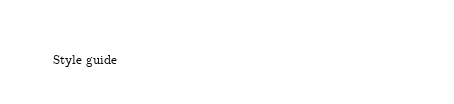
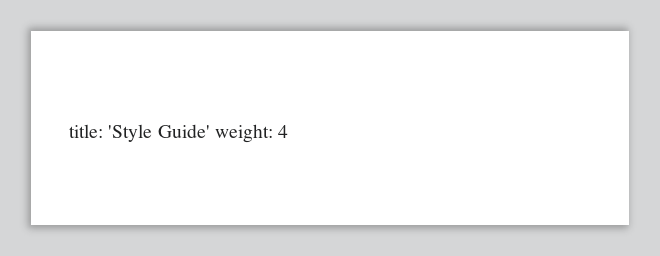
[53,55,117,67] Style guide -> [69,124,289,143] title: 'Style Guide' weight: 4

